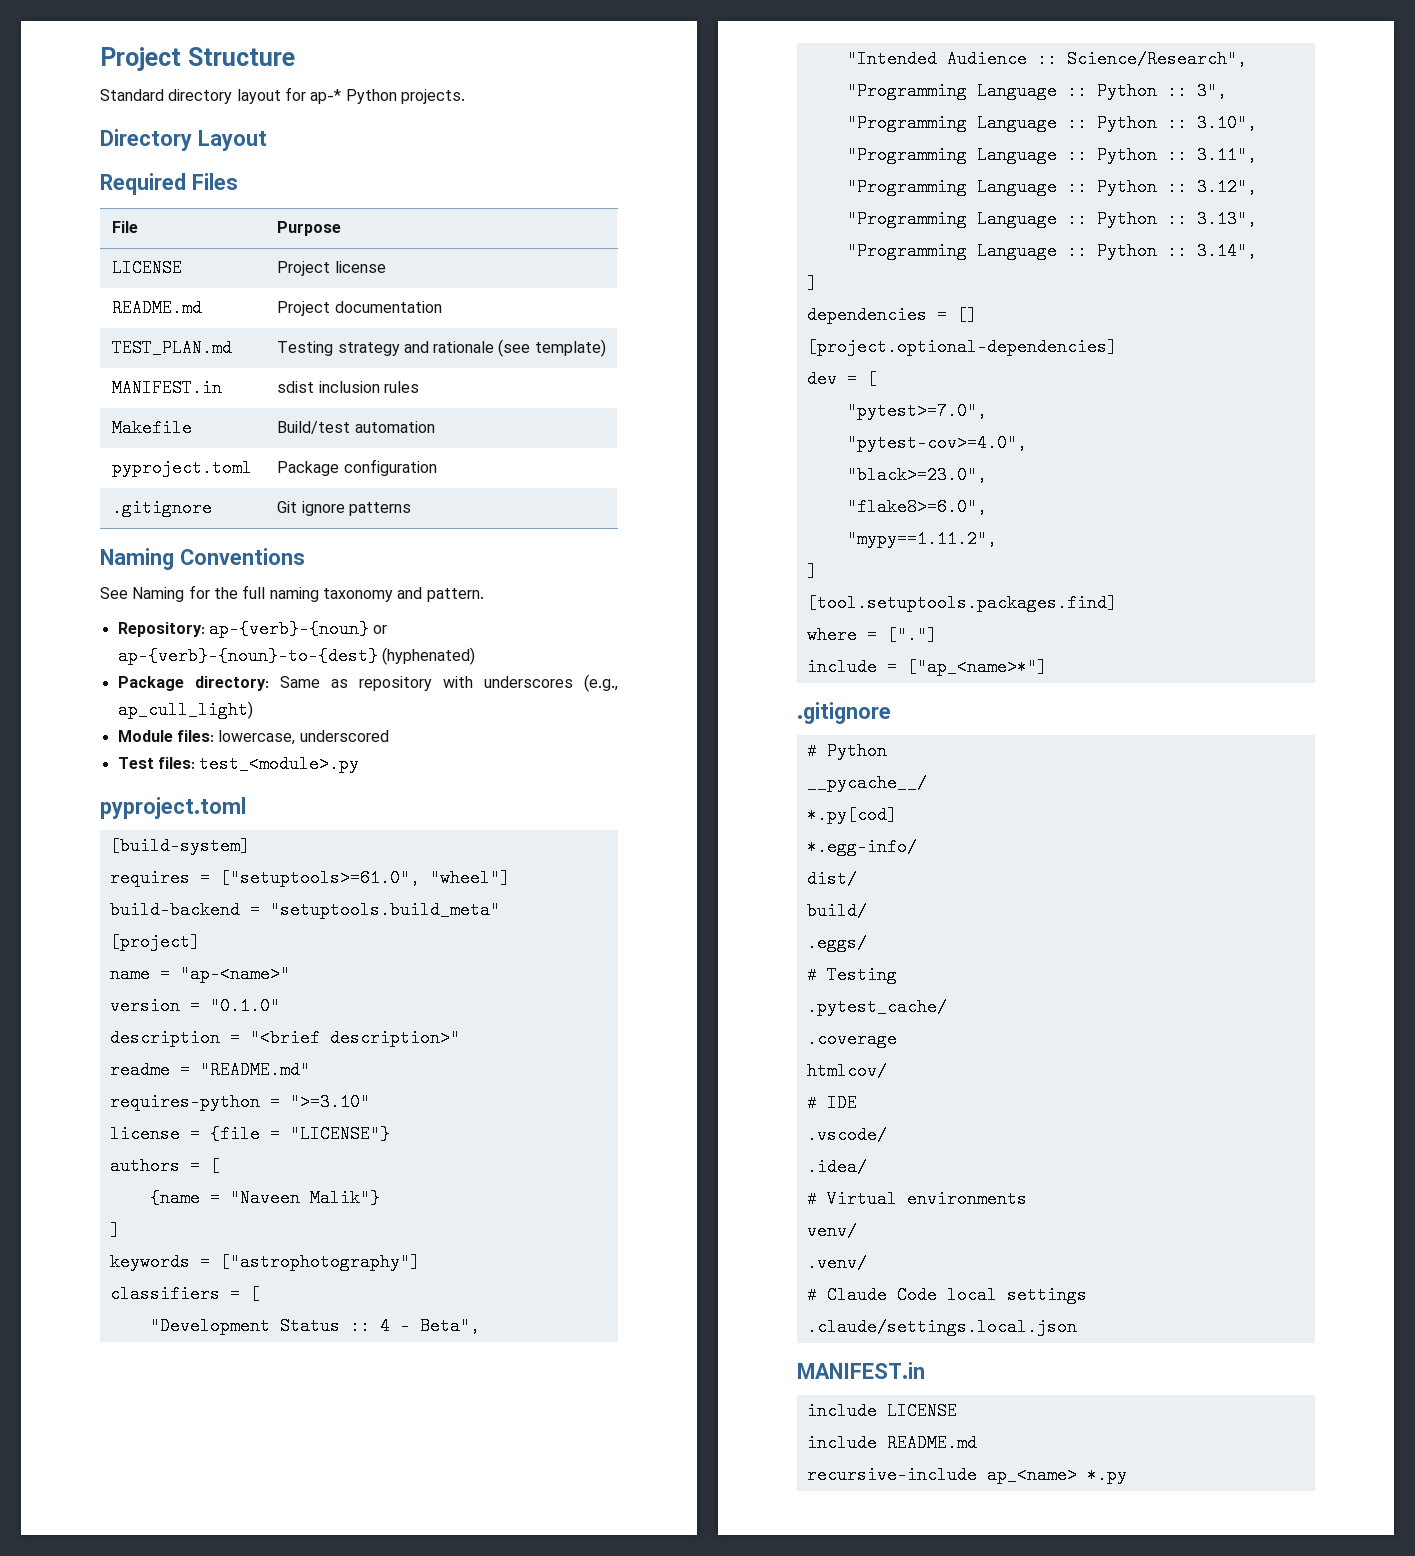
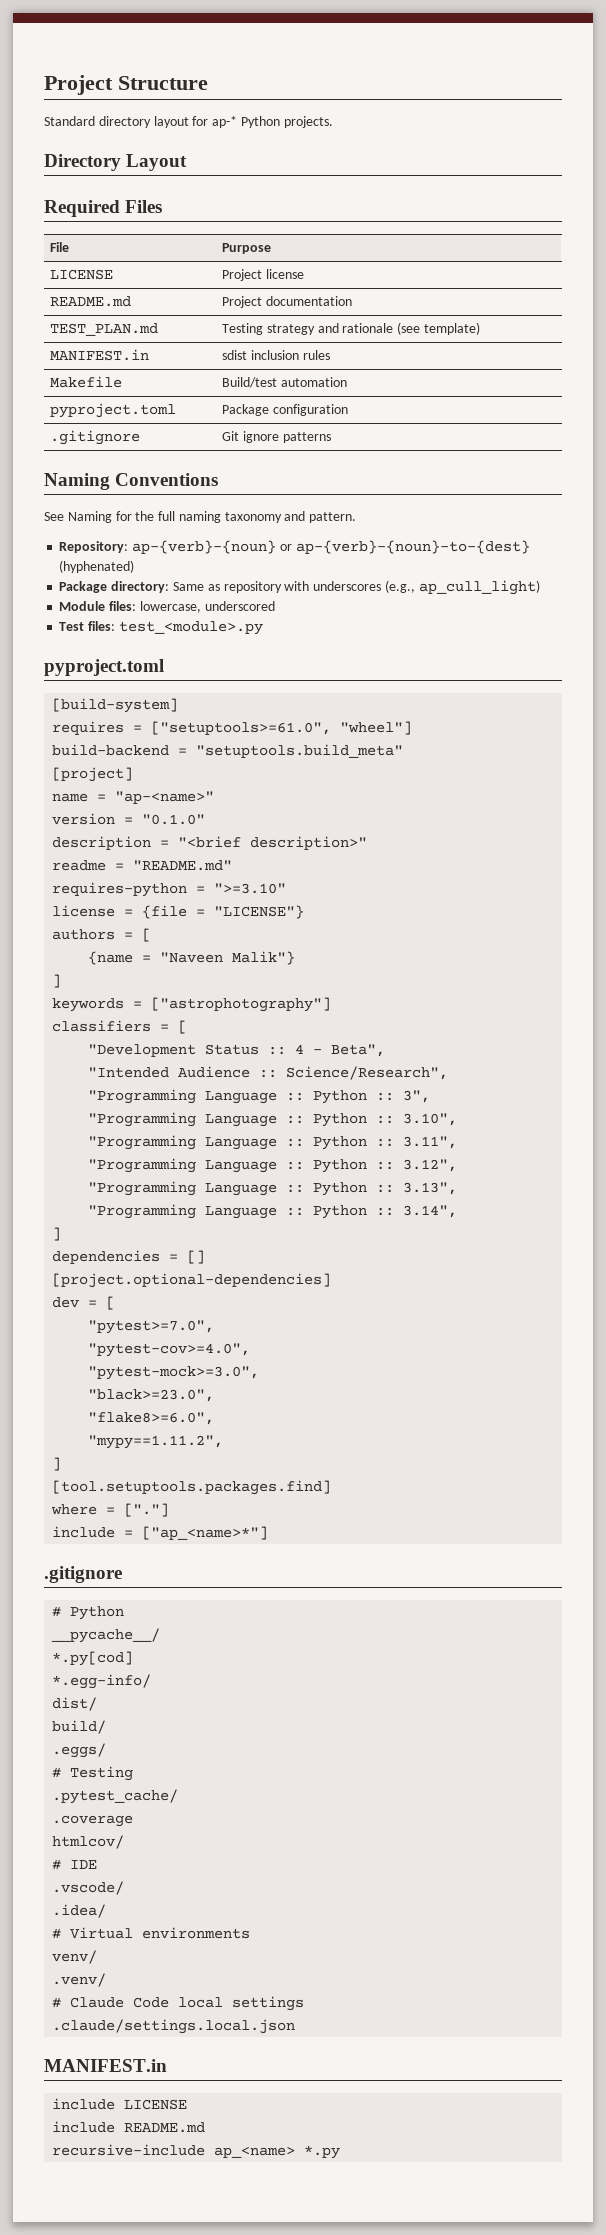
(1027, 443) none -> [88,1366,260,1380] // "pytest-mock>=3.0",

